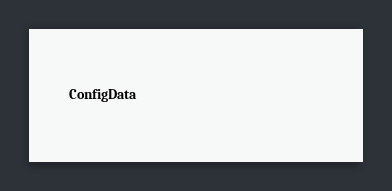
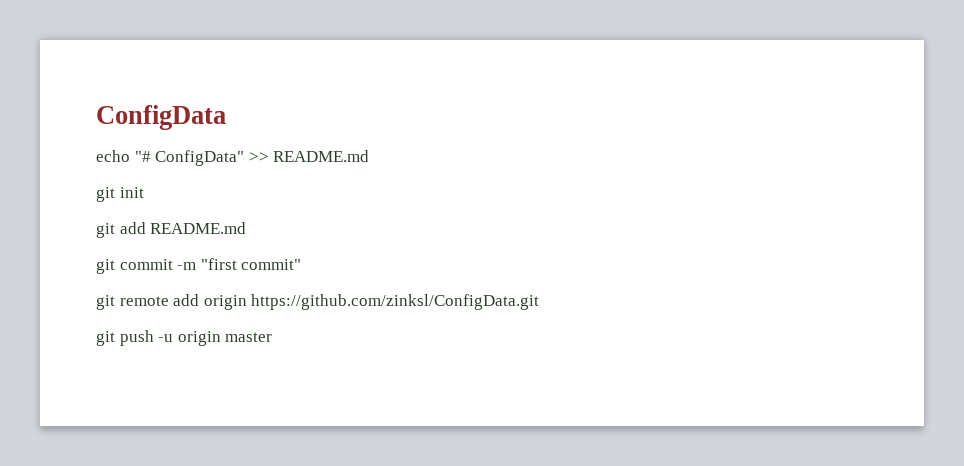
(137, 95) none -> [96,150,370,166] [96,187,144,202] [96,222,247,238] [96,258,302,274] [96,294,540,310] [96,330,273,346] // echo "# ConfigData" >> README.md // git init // git add README.md // git commit -m "first commit" // git remote add origin https://github.com/zinksl/ConfigData.git // git push -u origin master

